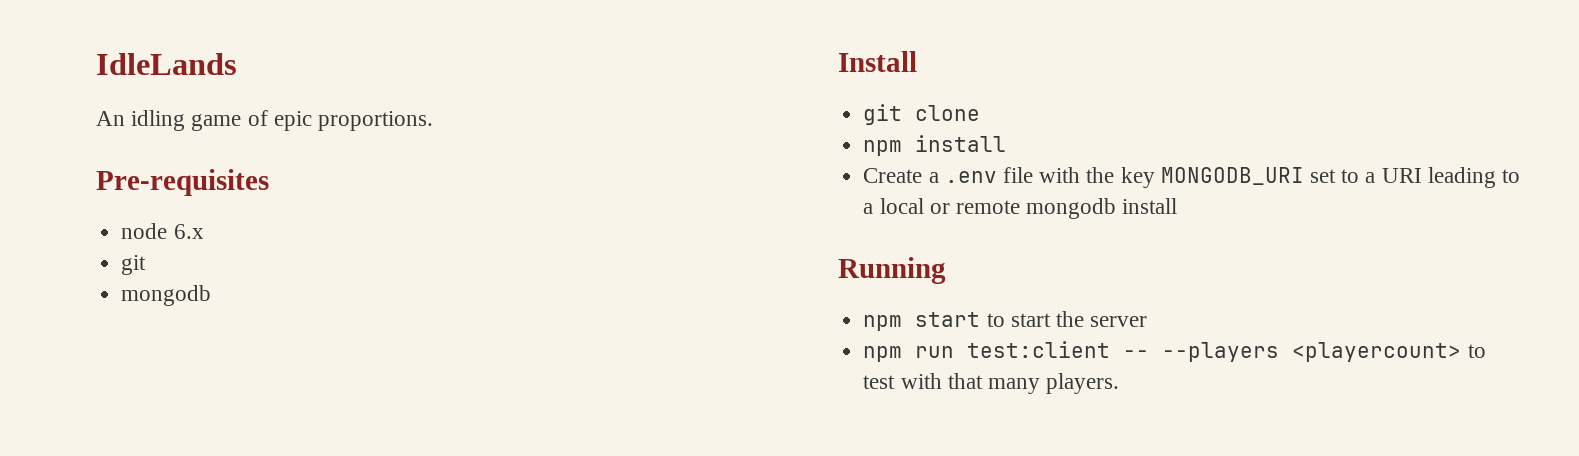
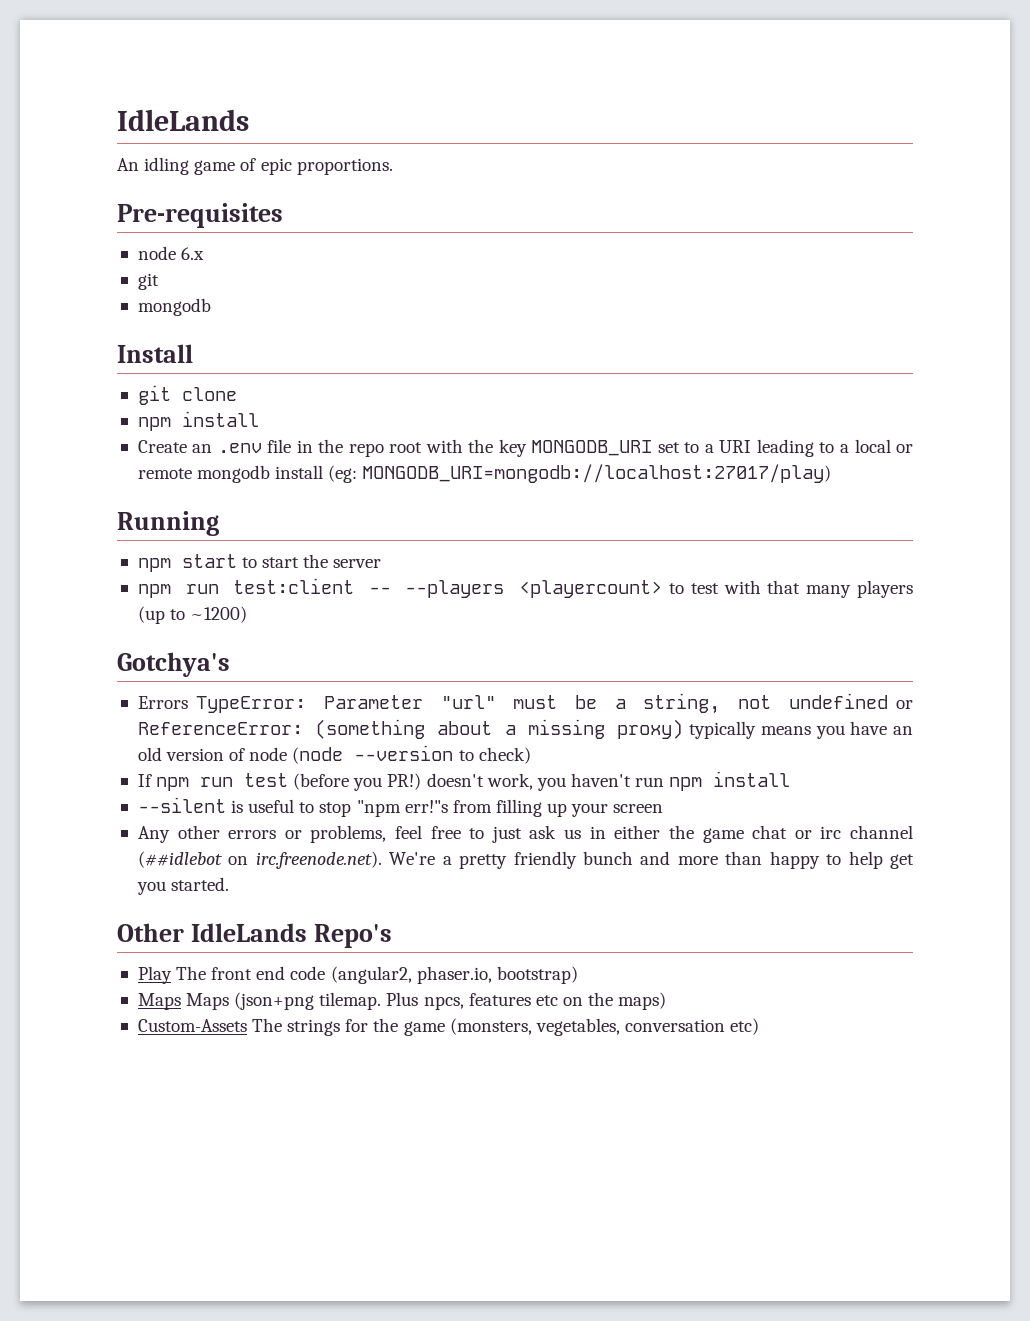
[928,172,939,183] a -> [192,444,213,453] an
(1033, 175) none -> [296,439,423,457] in the repo root
(1178, 206) none -> [328,464,832,483] (eg: MONGODB_URI=mongodb://localhost:27017/play)
[1046,373,1120,394] players. -> [857,580,914,598] [137,606,248,624] [117,652,230,677] [137,693,913,714] [137,719,913,739] [137,745,531,764] [137,771,791,791] [137,797,664,817] [137,825,914,843] [137,851,915,869] [136,877,230,895] [117,923,392,948] [137,966,578,984] [137,992,667,1010] [137,1018,760,1036] players (up to ~1200) // Gotchya's // Errors TypeError: Parameter "url" must be a string, not undefined or ReferenceError: (something about a missing proxy) typically means you have an old version of node (node --version to check) // If npm run test (before you PR!) doesn't work, you haven't run npm install // --silent is useful to stop "npm err!"s from filling up your screen // Any other errors or problems, feel free to just ask us in either the game chat or irc channel (##idlebot on irc.freenode.net). We're a pretty friendly bunch and more than happy to help get you started. // Other IdleLands Repo's // Play The front end code (angular2, phaser.io, bootstrap) // Maps Maps (json+png tilemap. Plus npcs, features etc on the maps) // Custom-Assets The strings for the game (monsters, vegetables, conversation etc)

